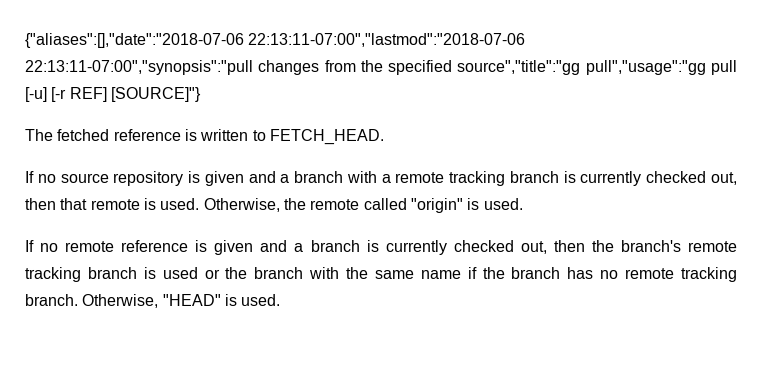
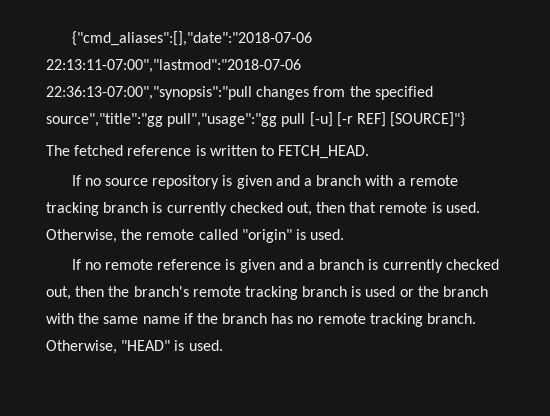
[25,33,526,48] [25,60,253,75] {"aliases":[],"date":"2018-07-06 22:13:11-07:00","lastmod":"2018-07-06 22:13:11-07:00","synopsis":"pull -> [71,31,312,46] [46,59,301,73] [46,86,252,100] {"cmd_aliases":[],"date":"2018-07-06 22:13:11-07:00","lastmod":"2018-07-06 22:36:13-07:00","synopsis":"pull

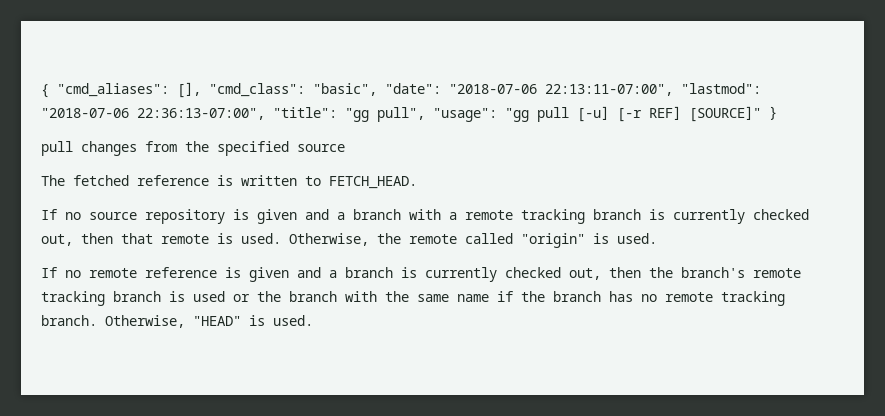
[71,31,312,46] [46,59,301,73] [46,86,433,100] [46,112,466,127] {"cmd_aliases":[],"date":"2018-07-06 22:13:11-07:00","lastmod":"2018-07-06 22:36:13-07:00","synopsis":"pull changes from the specified source","title":"gg pull","usage":"gg pull [-u] [-r REF] [SOURCE]"} -> [41,82,761,98] [41,106,777,122] [41,141,345,156] { "cmd_aliases": [], "cmd_class": "basic", "date": "2018-07-06 22:13:11-07:00", "lastmod": "2018-07-06 22:36:13-07:00", "title": "gg pull", "usage": "gg pull [-u] [-r REF] [SOURCE]" } // pull changes from the specified source

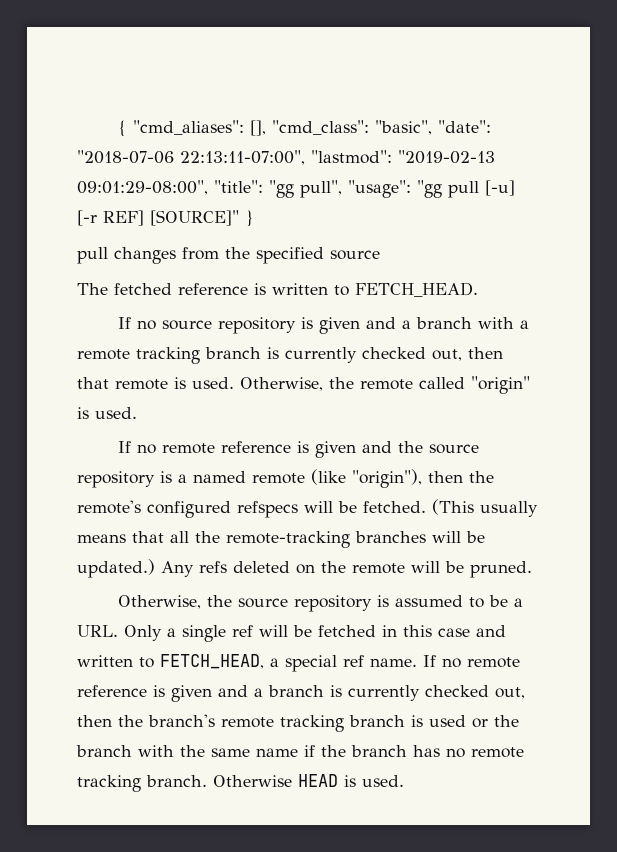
[41,108,265,120] "2018-07-06 22:36:13-07:00", -> [398,150,495,164] [77,180,208,195] "2019-02-13 09:01:29-08:00",
(321, 272) none -> [397,441,479,454] [77,469,494,488] [77,499,538,518] [77,531,485,548] [77,559,532,578] [117,595,523,612] [77,625,506,642] [77,654,520,672] [77,685,248,702] the source repository is a named remote (like "origin"), then the remote's configured refspecs will be fetched. (This usually means that all the remote-tracking branches will be updated.) Any refs deleted on the remote will be pruned. // Otherwise, the source repository is assumed to be a URL. Only a single ref will be fetched in this case and written to FETCH_HEAD, a special ref name. If no remote reference is given and
[105,315,241,328] Otherwise, "HEAD" -> [213,774,338,787] Otherwise HEAD

